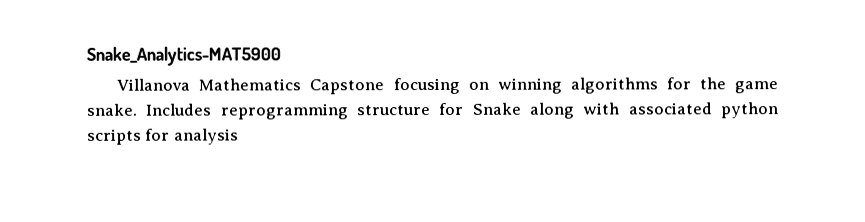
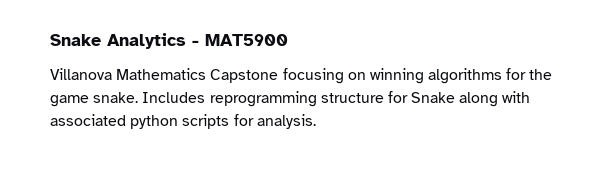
[86,46,281,66] Snake_Analytics-MAT5900 -> [50,33,288,49] Snake Analytics - MAT5900
[173,128,239,145] analysis -> [256,114,316,129] analysis.

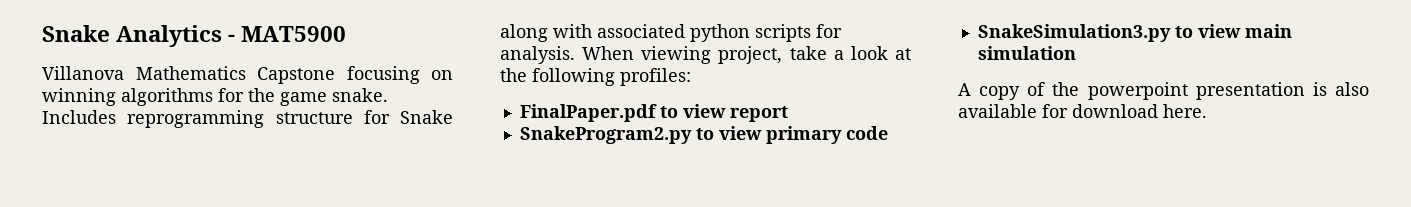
(316, 121) none -> [582,46,912,64] [500,68,691,86] [519,104,788,122] [519,126,888,144] [977,24,1292,42] [977,46,1076,60] [958,82,1369,100] [958,104,1207,118] When viewing project, take a look at the following profiles: // FinalPaper.pdf to view report // SnakeProgram2.py to view primary code // SnakeSimulation3.py to view main simulation // A copy of the powerpoint presentation is also available for download here.

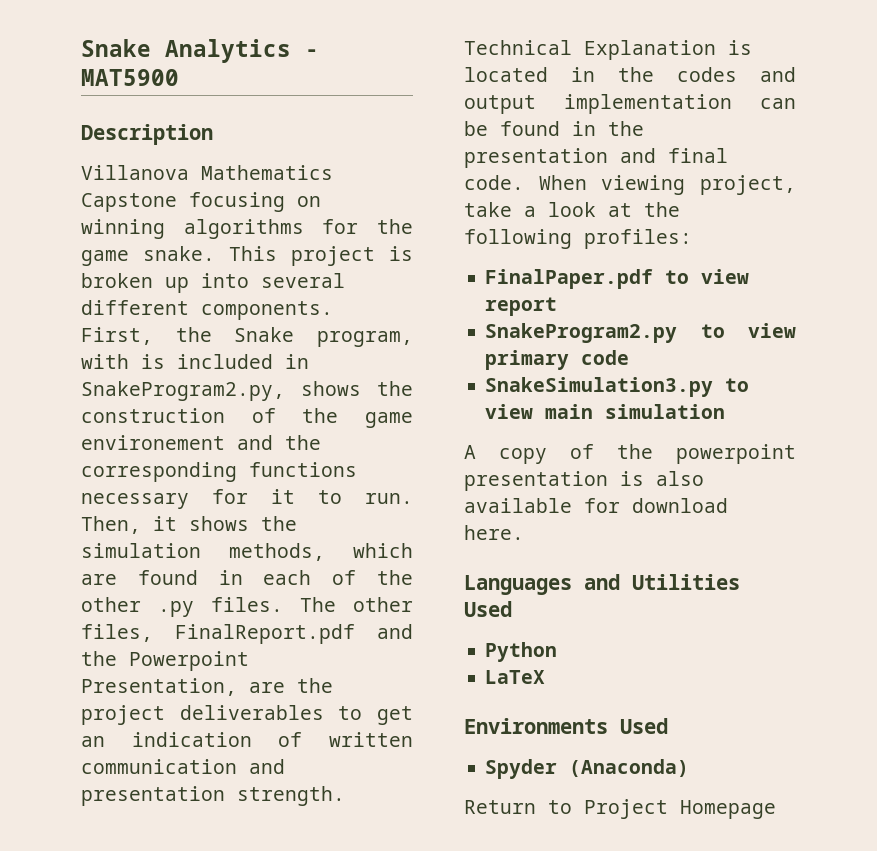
(347, 34) none -> [81,124,213,145] // Description
[42,110,453,128] [500,24,842,42] [500,46,575,64] Includes reprogramming structure for Snake along with associated python scripts for analysis. -> [229,246,413,266] [81,273,345,293] [81,300,333,320] [81,327,413,347] [81,354,309,369] [81,381,413,401] [81,408,413,428] [81,435,321,450] [81,462,357,482] [81,489,413,509] [81,516,297,534] [81,543,413,561] [81,570,414,585] [81,597,413,617] [81,624,413,644] [81,651,249,671] [81,678,333,696] [81,705,414,725] [81,732,413,747] [81,759,285,774] [81,786,345,806] [464,40,752,60] [464,67,796,82] [464,94,796,114] [464,121,644,136] [464,148,728,168] [464,175,524,190] This project is broken up into several different components. First, the Snake program, with is included in SnakeProgram2.py, shows the construction of the game environement and the corresponding functions necessary for it to run. Then, it shows the simulation methods, which are found in each of the other .py files. The other files, FinalReport.pdf and the Powerpoint Presentation, are the project deliverables to get an indication of written communication and presentation strength. Technical Explanation is located in the codes and output implementation can be found in the presentation and final code.
(1207, 111) none -> [464,574,740,595] [464,601,512,617] [485,642,558,662] [485,670,546,684] [464,718,668,734] [485,759,690,779] [464,799,776,819] // Languages and Utilities Used // Python // LaTeX // Environments Used // Spyder (Anaconda) // Return to Project Homepage

